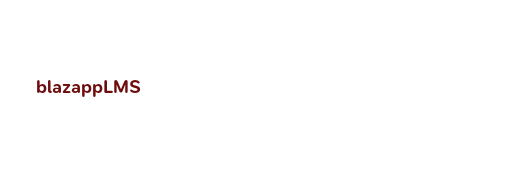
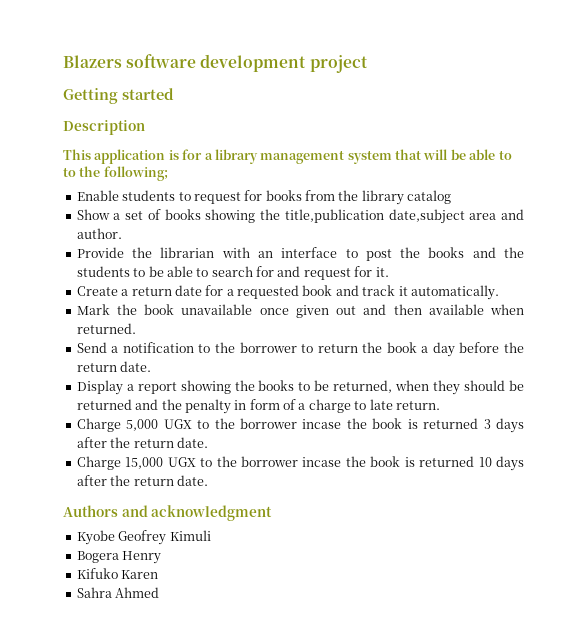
[36,80,141,97] blazappLMS -> [63,54,368,73] [63,88,174,104] [63,120,145,135] [63,149,512,164] [63,166,168,181] [76,190,452,205] [76,209,524,224] [76,228,122,239] [76,247,525,261] [76,266,389,280] [76,285,499,300] [76,304,525,318] [76,323,136,334] [76,342,525,357] [76,361,152,372] [76,380,524,395] [76,399,440,414] [76,418,524,433] [76,437,208,448] [76,456,524,471] [76,475,208,486] [63,505,273,521] [76,530,211,545] [76,551,162,564] [76,568,159,579] [76,587,160,598] Blazers software development project // Getting started // Description // This application is for a library management system that will be able to to the following; // Enable students to request for books from the library catalog // Show a set of books showing the title,publication date,subject area and author. // Provide the librarian with an interface to post the books and the students to be able to search for and request for it. // Create a return date for a requested book and track it automatically. // Mark the book unavailable once given out and then available when returned. // Send a notification to the borrower to return the book a day before the return date. // Display a report showing the books to be returned, when they should be returned and the penalty in form of a charge to late return. // Charge 5,000 UGX to the borrower incase the book is returned 3 days after the return date. // Charge 15,000 UGX to the borrower incase the book is returned 10 days after the return date. // Authors and acknowledgment // Kyobe Geofrey Kimuli // Bogera Henry // Kifuko Karen // Sahra Ahmed

